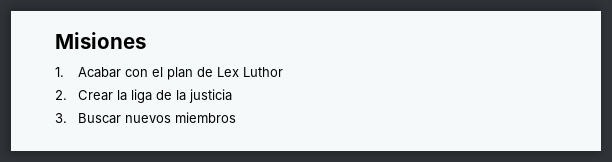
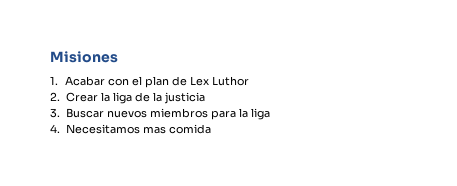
(236, 117) none -> [210,108,270,120] [50,124,211,134] para la liga // 4. Necesitamos mas comida

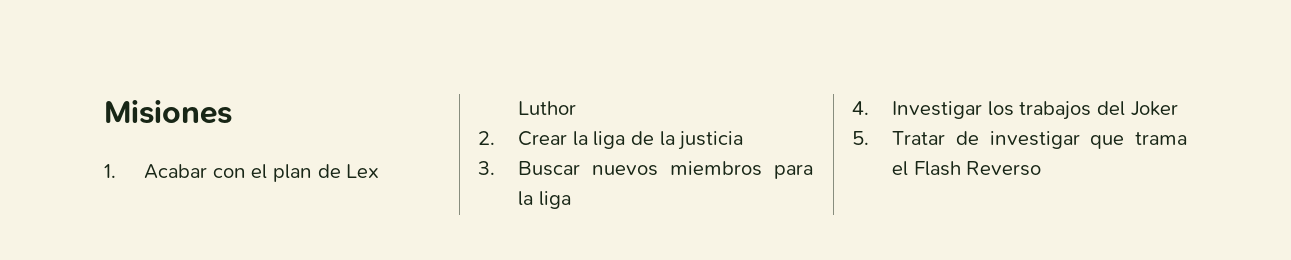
[65,124,211,134] Necesitamos mas comida -> [892,101,1178,120] [852,131,1187,149] [892,161,1042,176] Investigar los trabajos del Joker // 5. Tratar de investigar que trama el Flash Reverso

